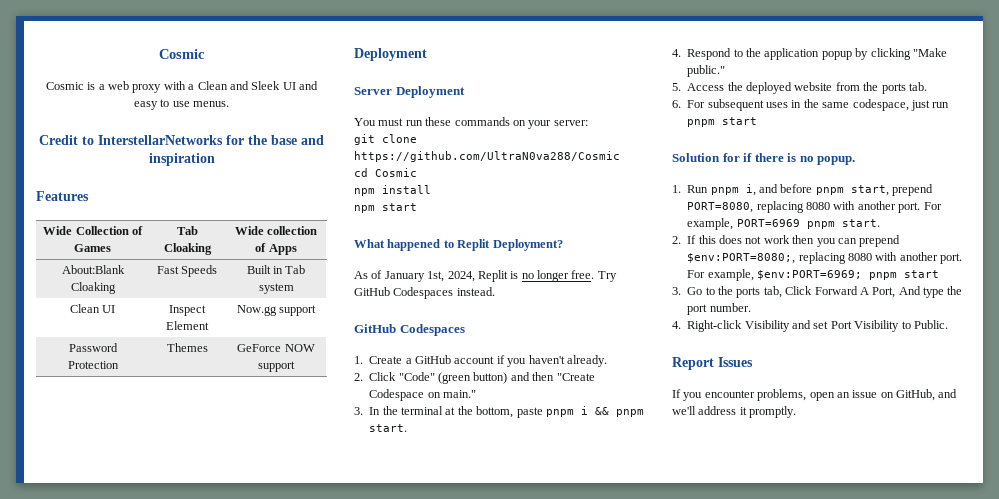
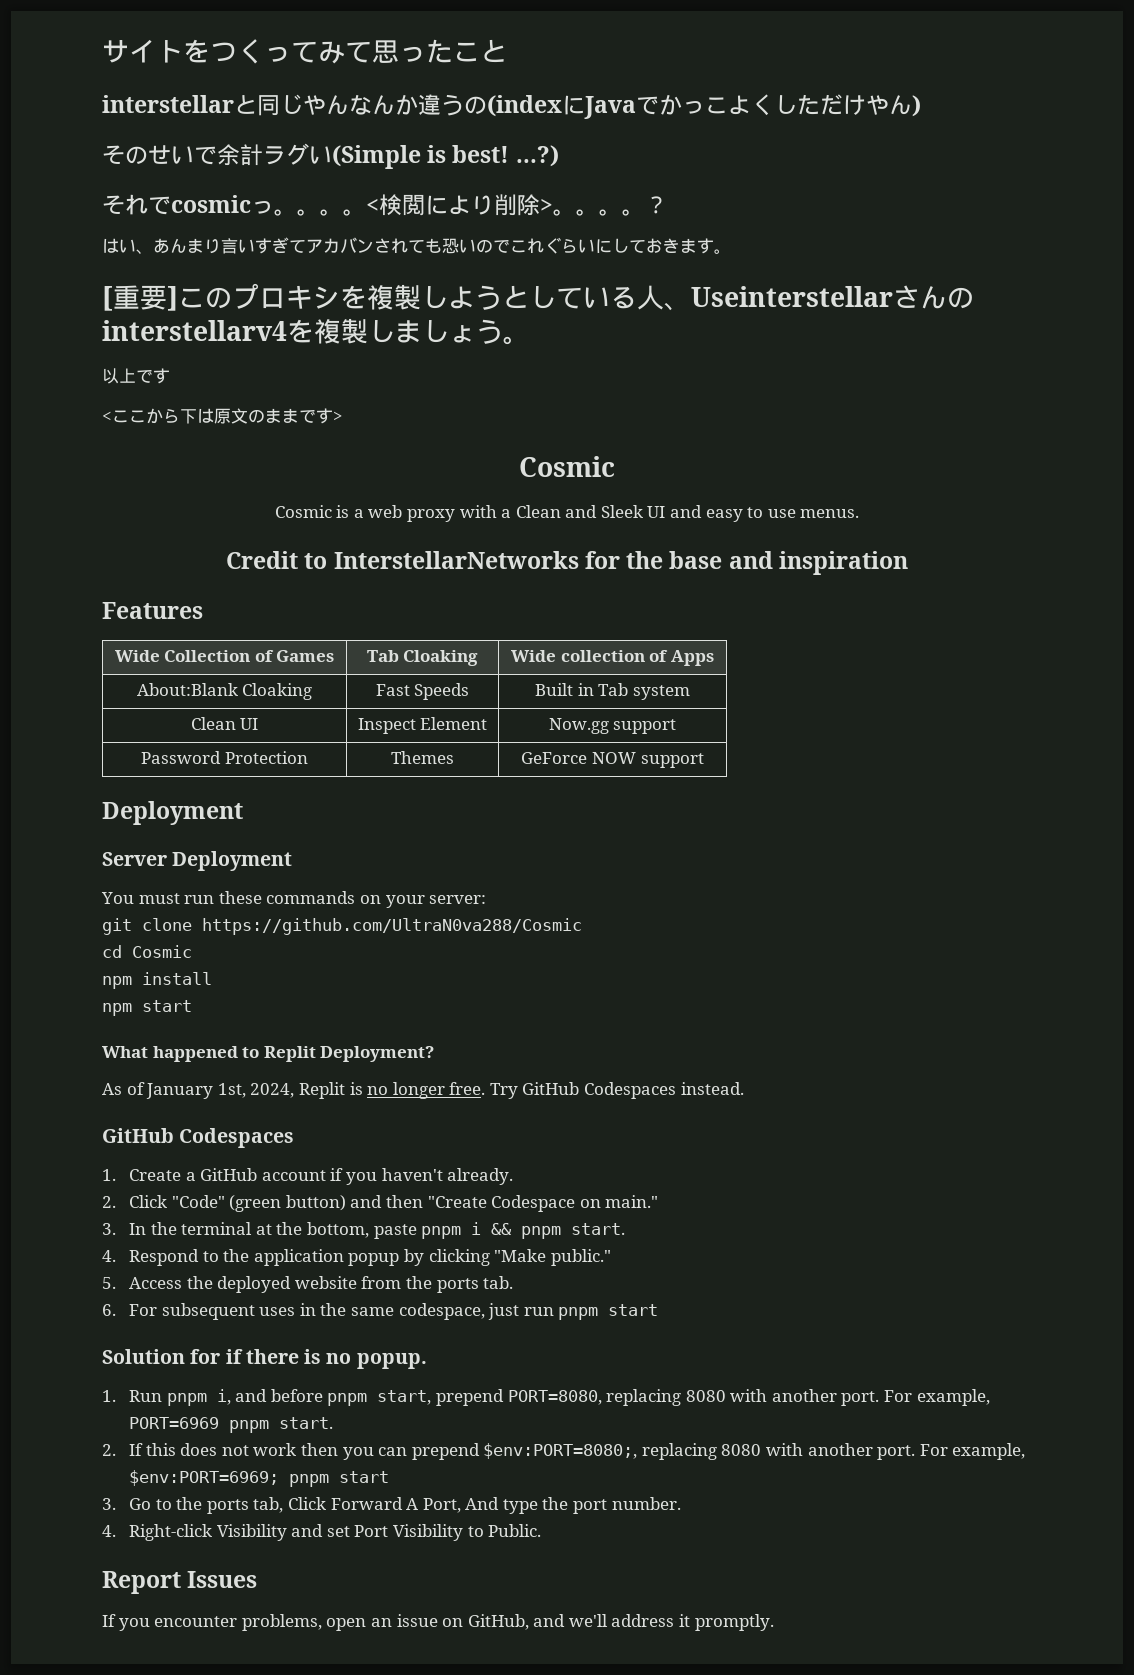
(159, 54) none -> [102,39,507,64] [102,94,921,119] [102,143,559,169] [102,194,668,216] [102,237,731,254] [102,283,974,311] [102,318,530,345] [102,368,170,384] [102,408,343,424] サイトをつくってみて思ったこと // interstellarと同じやんなんか違うの(indexにJavaでかっこよくしただけやん) // そのせいで余計ラグい(Simple is best! ...?) // それでcosmicっ。。。。<検閲により削除>。。。。？ // はい、あんまり言いすぎてアカバンされても恐いのでこれぐらいにしておきます。 // [重要]このプロキシを複製しようとしている人、Useinterstellarさんのinterstellarv4を複製しましょう。 // 以上です // <ここから下は原文のままです> //

